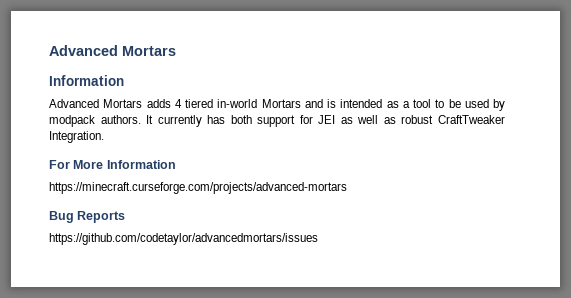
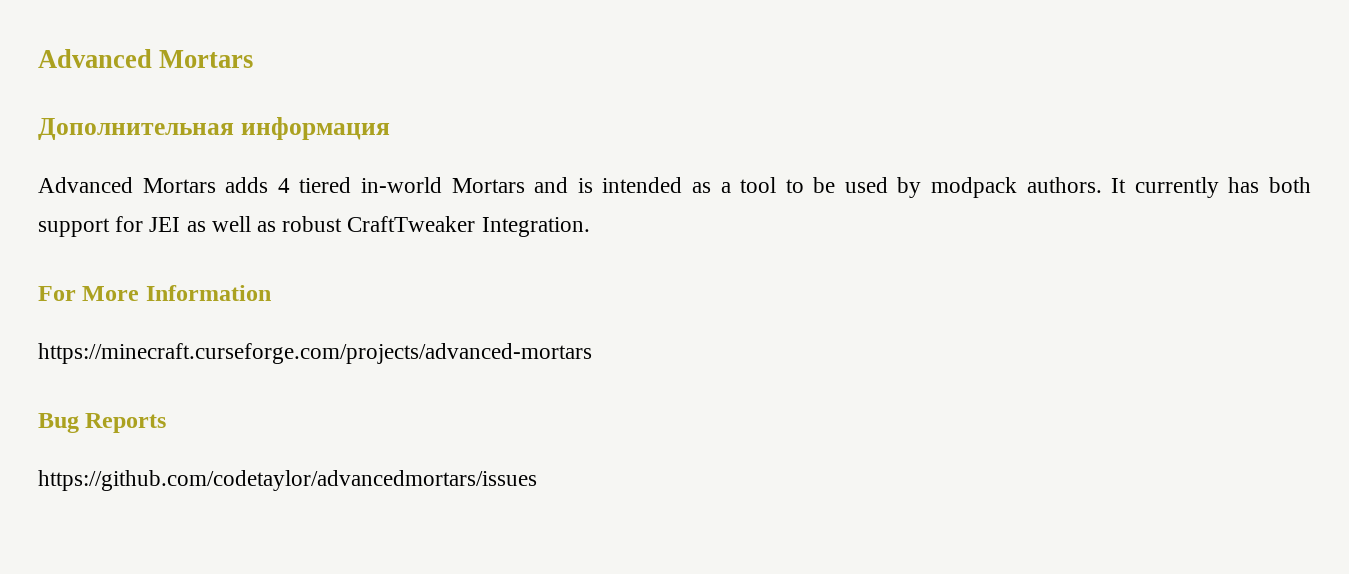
[49,75,124,86] Information -> [38,117,390,140] Дополнительная информация

